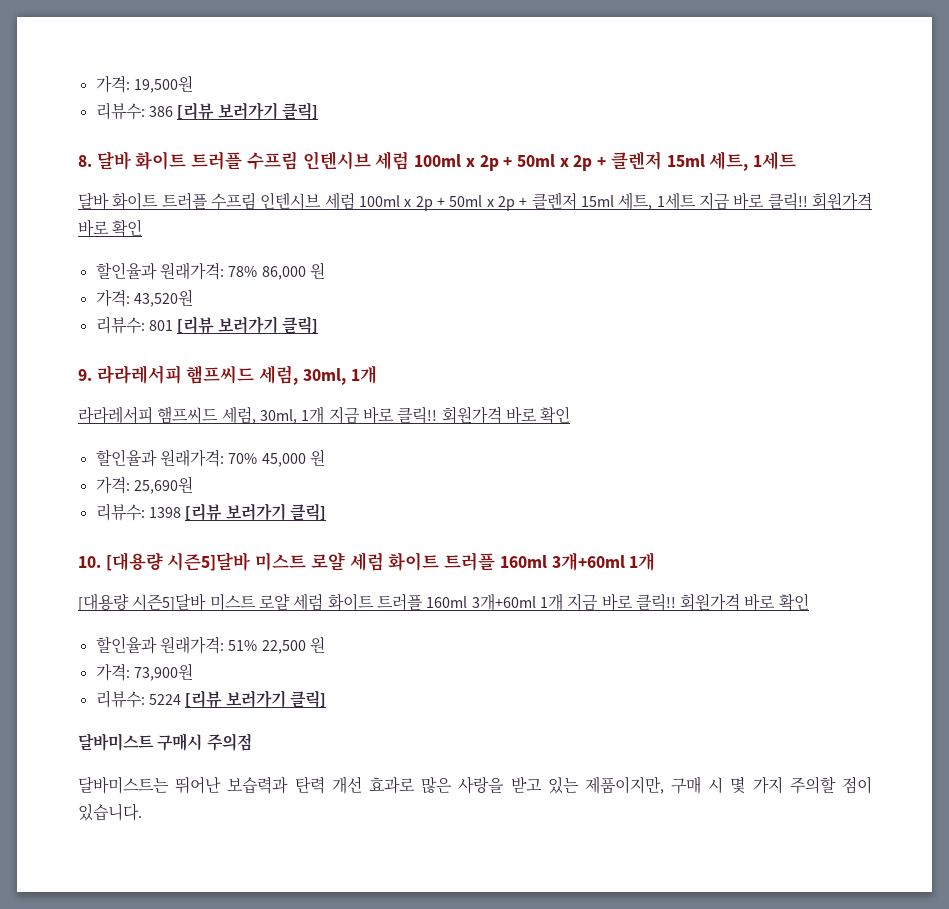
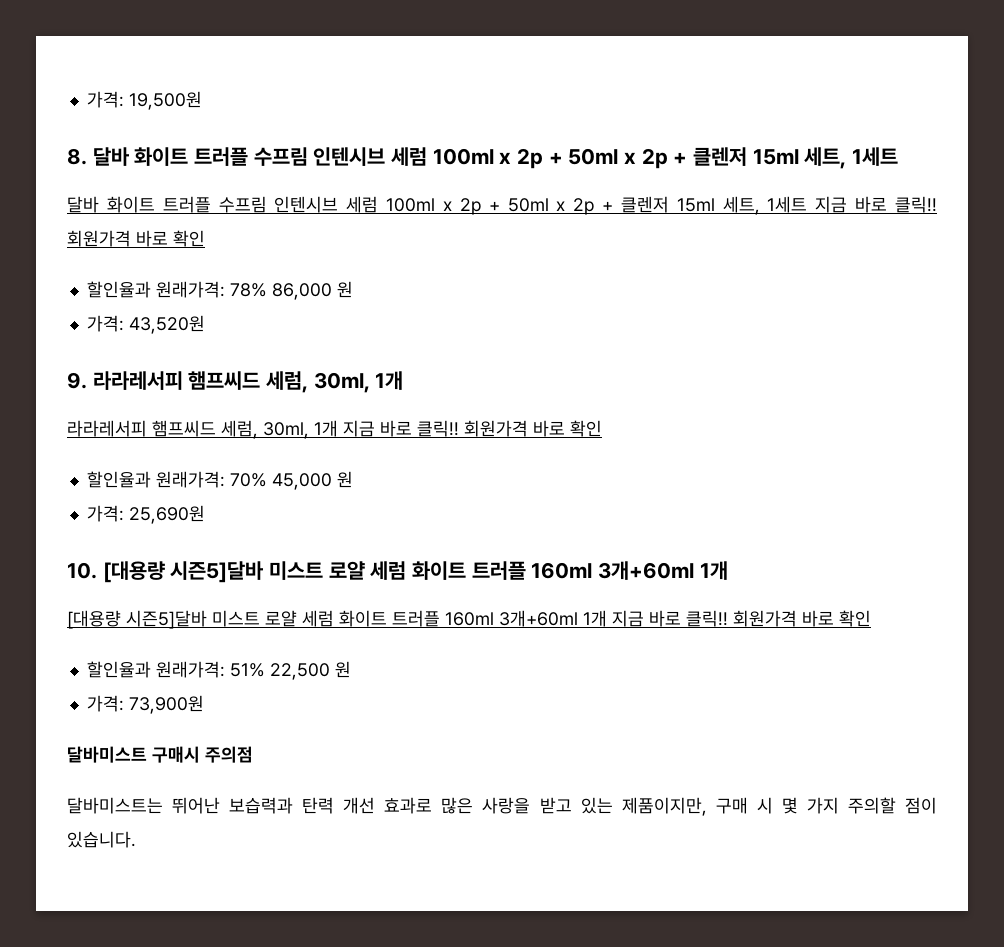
[95,102,318,120] // 리뷰수: 386 [리뷰 보러가기 클릭] -> (202, 100) none
[95,316,318,334] // 리뷰수: 801 [리뷰 보러가기 클릭] -> (205, 324) none
[95,503,326,521] // 리뷰수: 1398 [리뷰 보러가기 클릭] -> (205, 514) none
[95,690,326,708] // 리뷰수: 5224 [리뷰 보러가기 클릭] -> (204, 704) none

